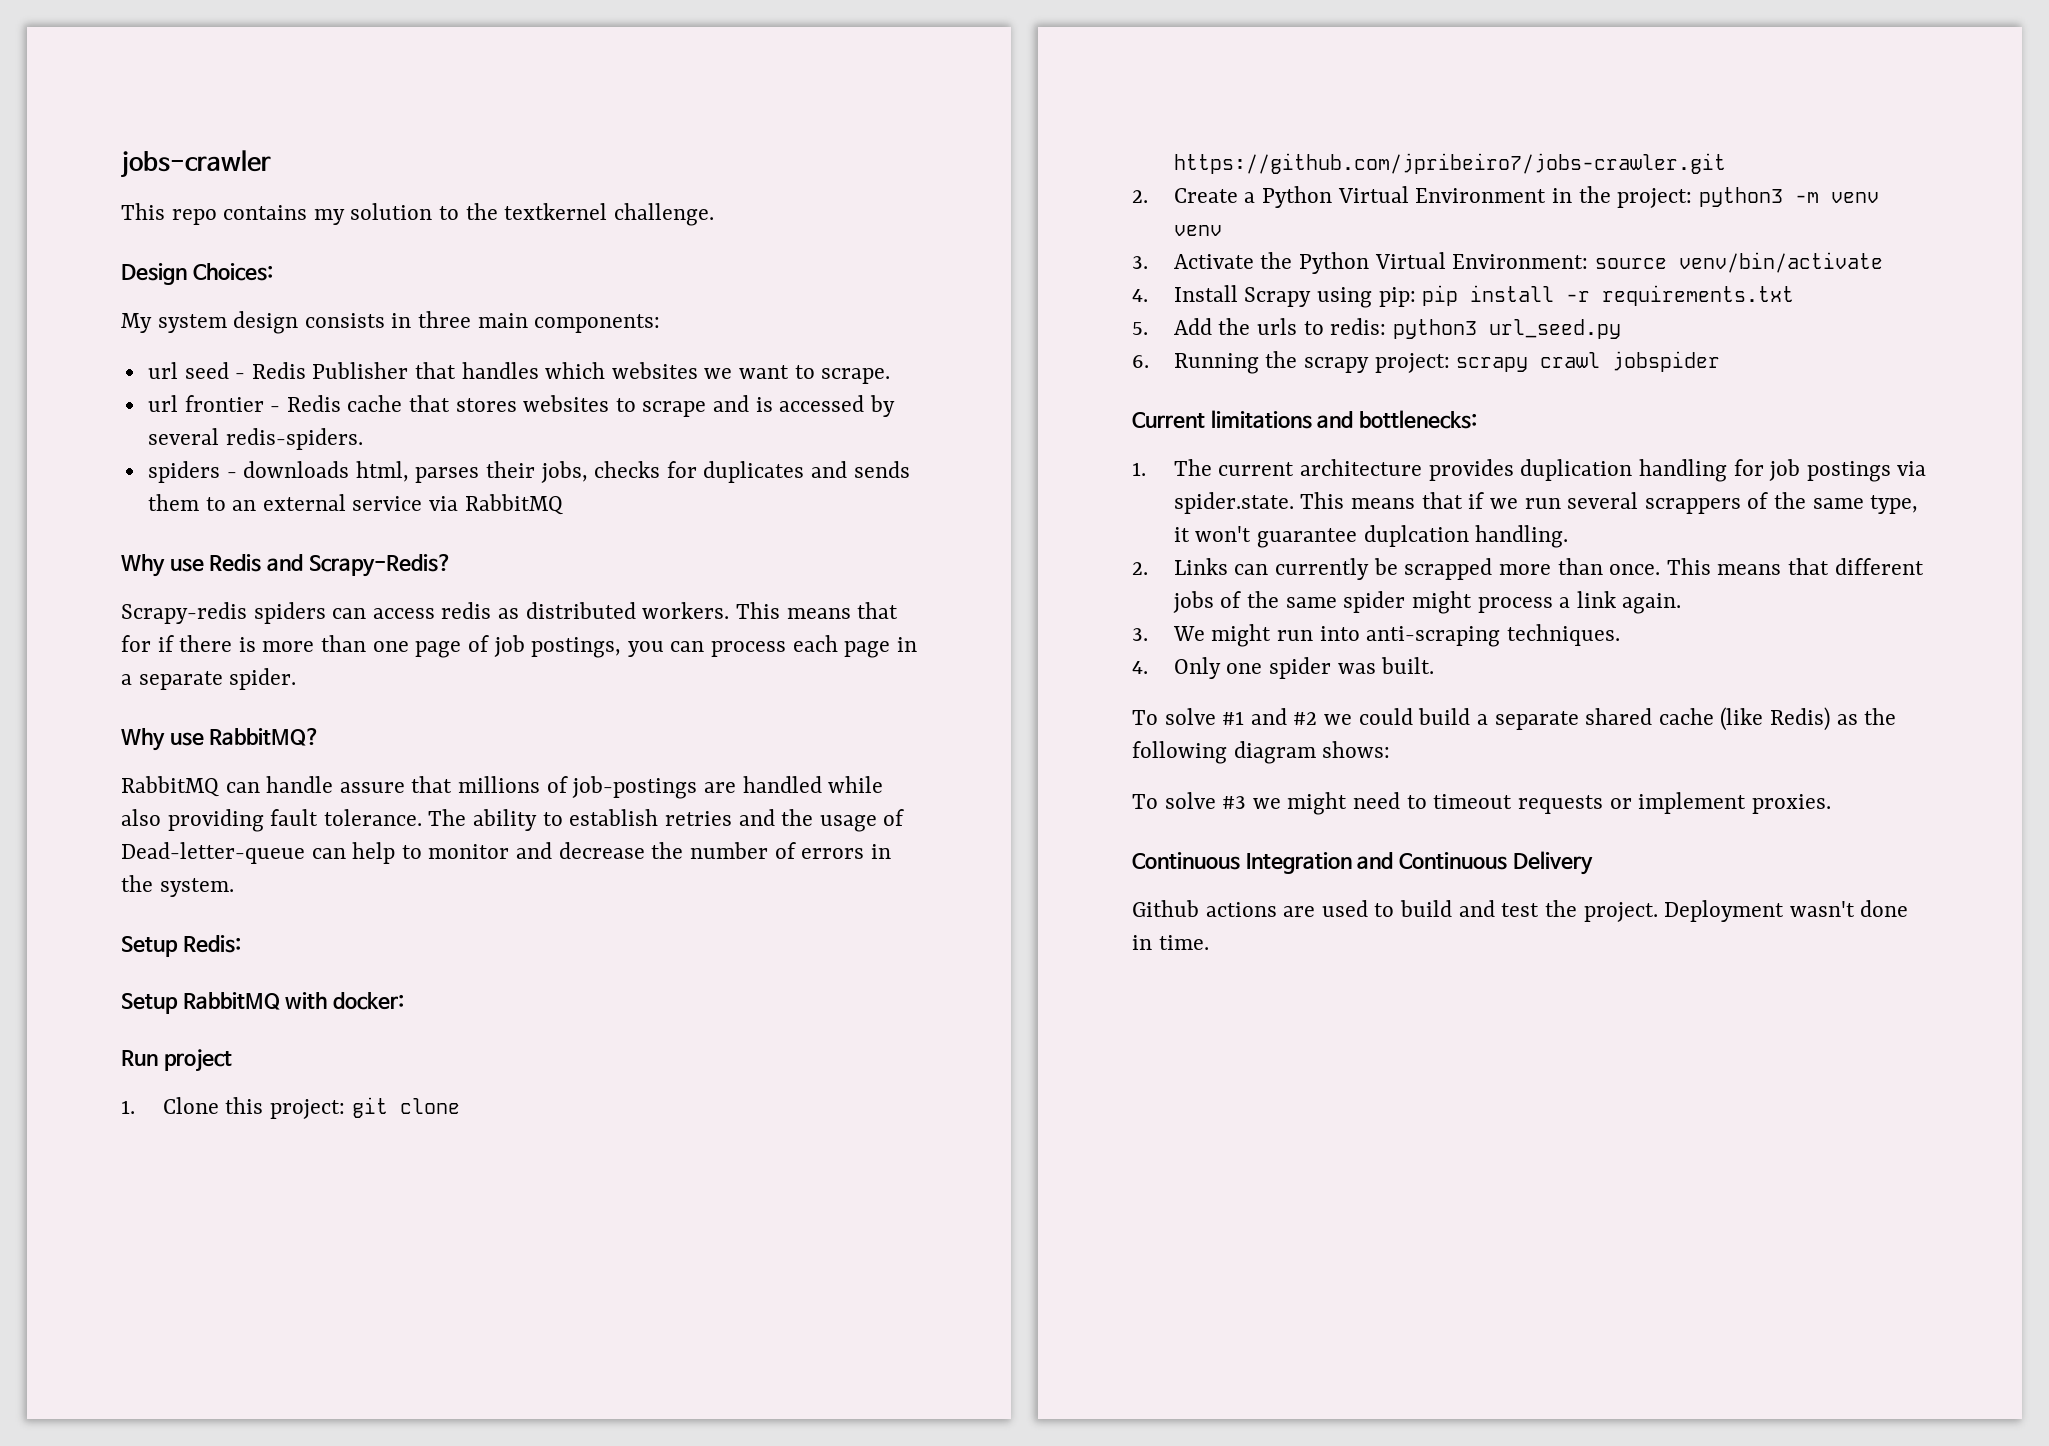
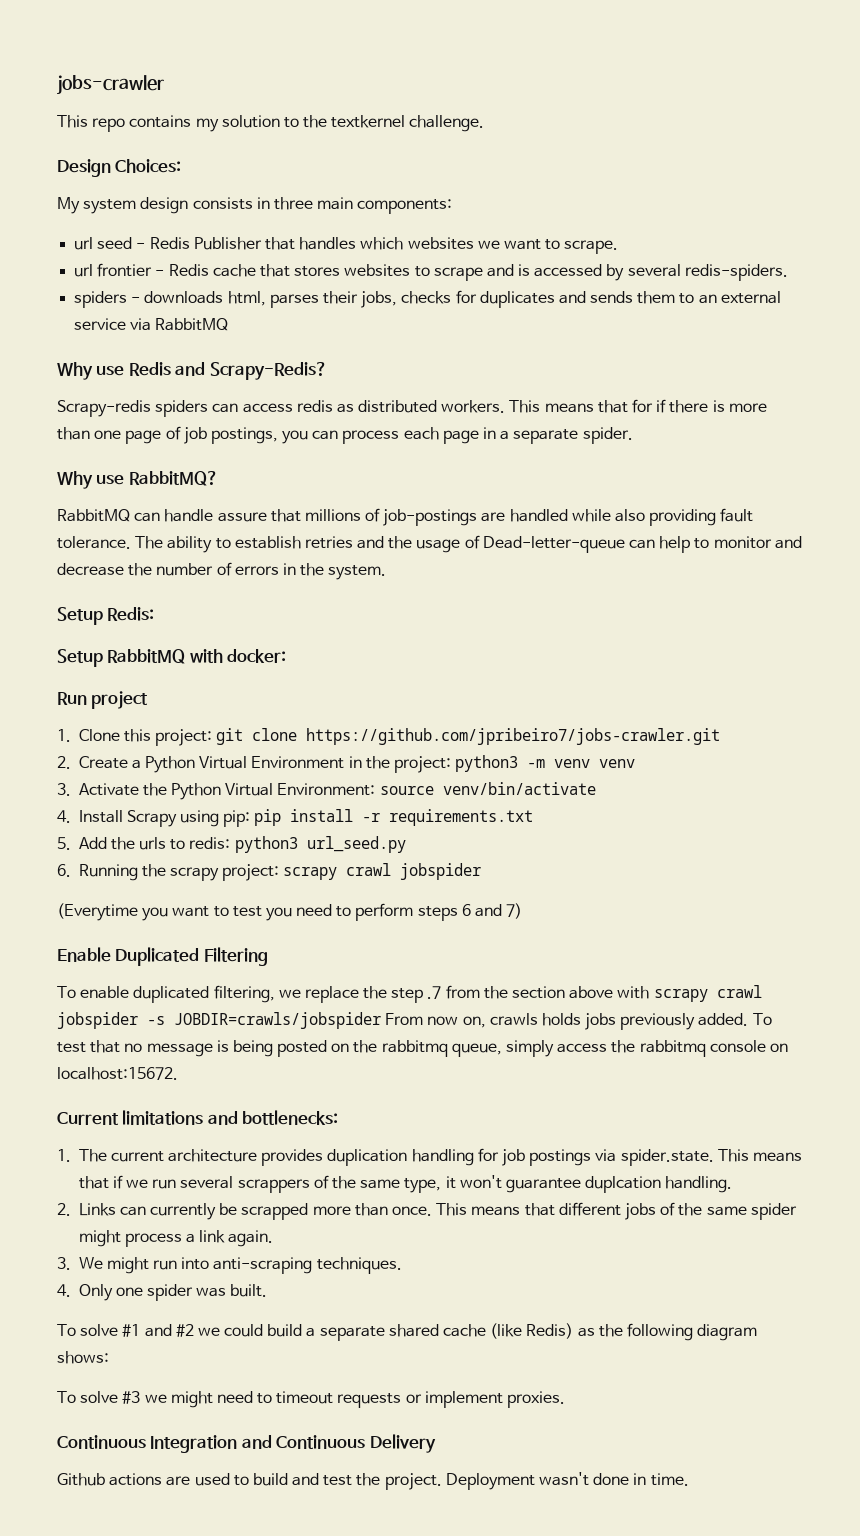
(1721, 361) none -> [57,903,523,921] [57,947,268,966] [57,985,762,1003] [57,1012,772,1030] [57,1040,788,1057] [57,1067,178,1080] // (Everytime you want to test you need to perform steps 6 and 7) // Enable Duplicated Filtering // To enable duplicated filtering, we replace the step .7 from the section above with scrapy crawl jobspider -s JOBDIR=crawls/jobspider From now on, crawls holds jobs previously added. To test that no message is being posted on the rabbitmq queue, simply access the rabbitmq console on localhost:15672.

